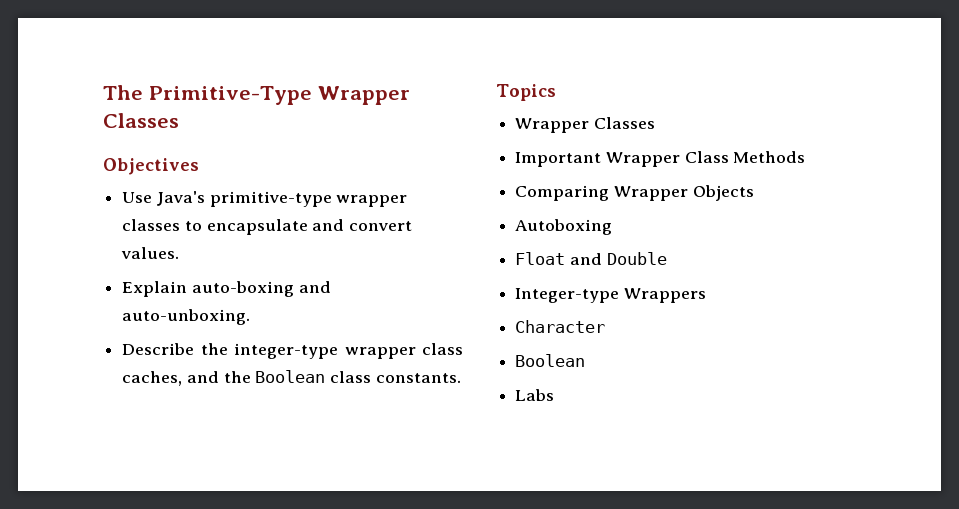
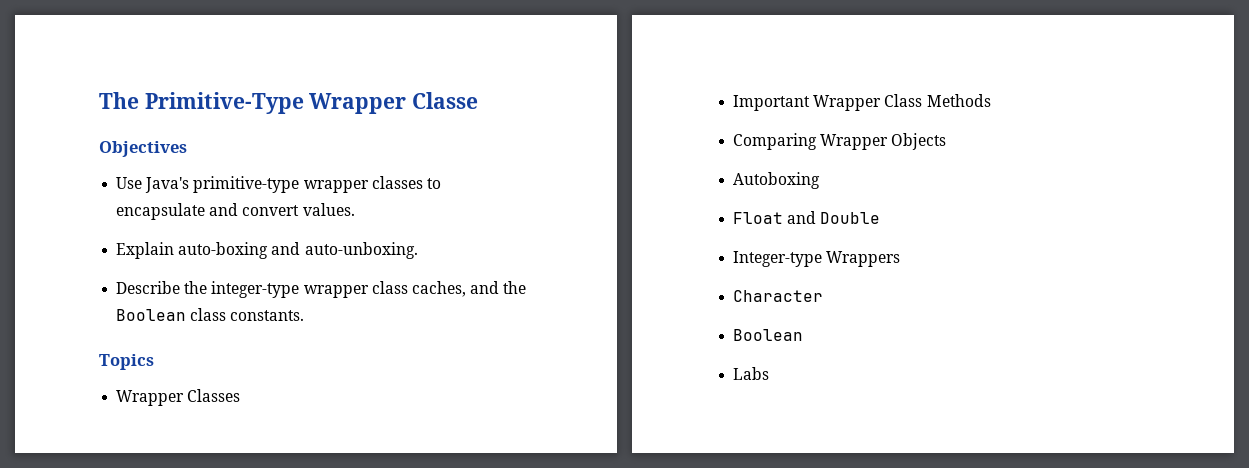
[103,113,179,128] Classes -> [412,92,479,109] Classe

